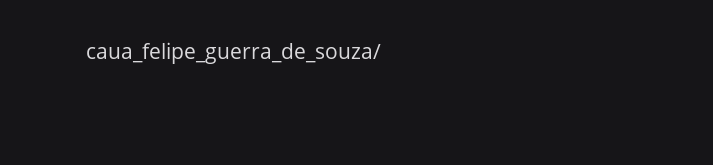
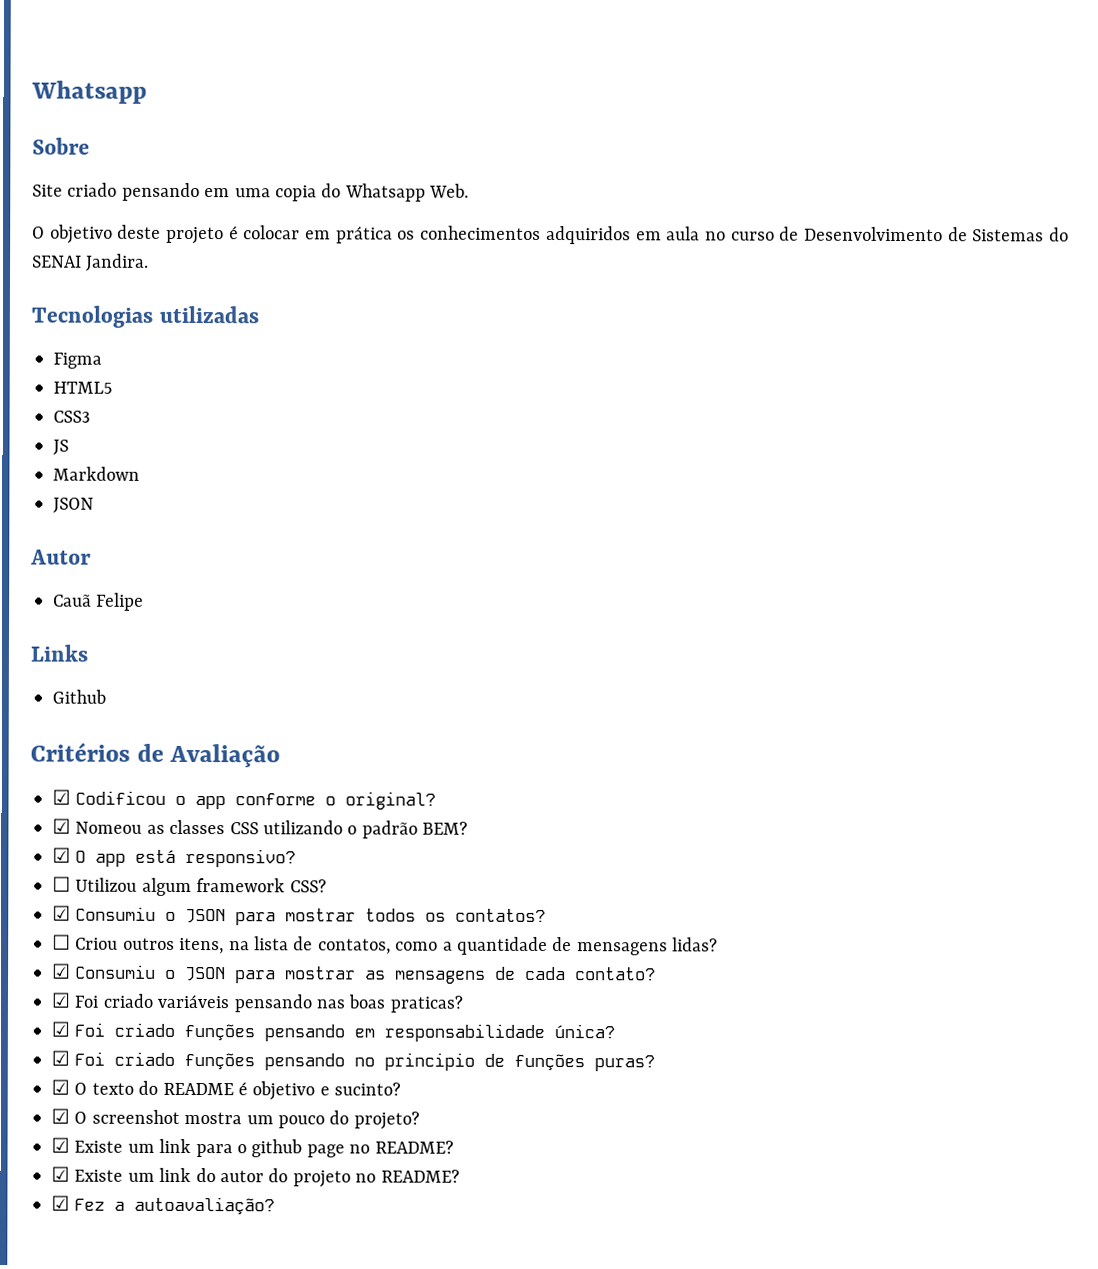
[86,42,381,64] caua_felipe_guerra_de_souza/ -> [31,80,147,104] [32,137,90,155] [32,182,470,202] [32,224,1070,245] [32,253,150,271] [31,305,259,328] [53,352,102,369] [53,381,113,394] [53,410,90,423] [53,439,69,455] [53,466,140,481] [53,497,94,513] [30,549,91,565] [53,592,145,611] [30,644,88,662] [52,689,106,704] [30,742,281,768] [52,789,437,810] [52,818,469,839] [52,847,297,868] [52,876,327,897] [52,905,547,926] [52,934,719,956] [52,963,657,984] [51,992,463,1013] [51,1021,616,1042] [51,1050,656,1072] [51,1079,402,1101] [51,1108,420,1130] [51,1137,454,1158] [51,1166,460,1188] [51,1195,276,1216] Whatsapp // Sobre // Site criado pensando em uma copia do Whatsapp Web. // O objetivo deste projeto é colocar em prática os conhecimentos adquiridos em aula no curso de Desenvolvimento de Sistemas do SENAI Jandira. // Tecnologias utilizadas // Figma // HTML5 // CSS3 // JS // Markdown // JSON // Autor // Cauã Felipe // Links // Github // Critérios de Avaliação // ☑ Codificou o app conforme o original? // ☑ Nomeou as classes CSS utilizando o padrão BEM? // ☑ O app está responsivo? // ☐ Utilizou algum framework CSS? // ☑ Consumiu o JSON para mostrar todos os contatos? // ☐ Criou outros itens, na lista de contatos, como a quantidade de mensagens lidas? // ☑ Consumiu o JSON para mostrar as mensagens de cada contato? // ☑ Foi criado variáveis pensando nas boas praticas? // ☑ Foi criado funções pensando em responsabilidade única? // ☑ Foi criado funções pensando no principio de funções puras? // ☑ O texto do README é objetivo e sucinto? // ☑ O screenshot mostra um pouco do projeto? // ☑ Existe um link para o github page no README? // ☑ Existe um link do autor do projeto no README? // ☑ Fez a autoavaliação?

